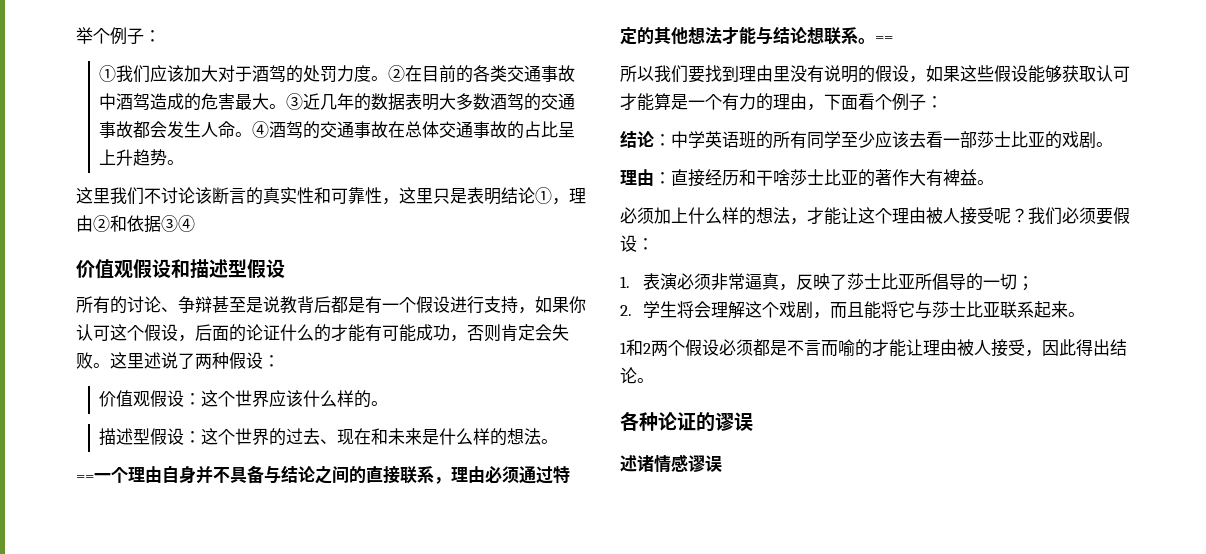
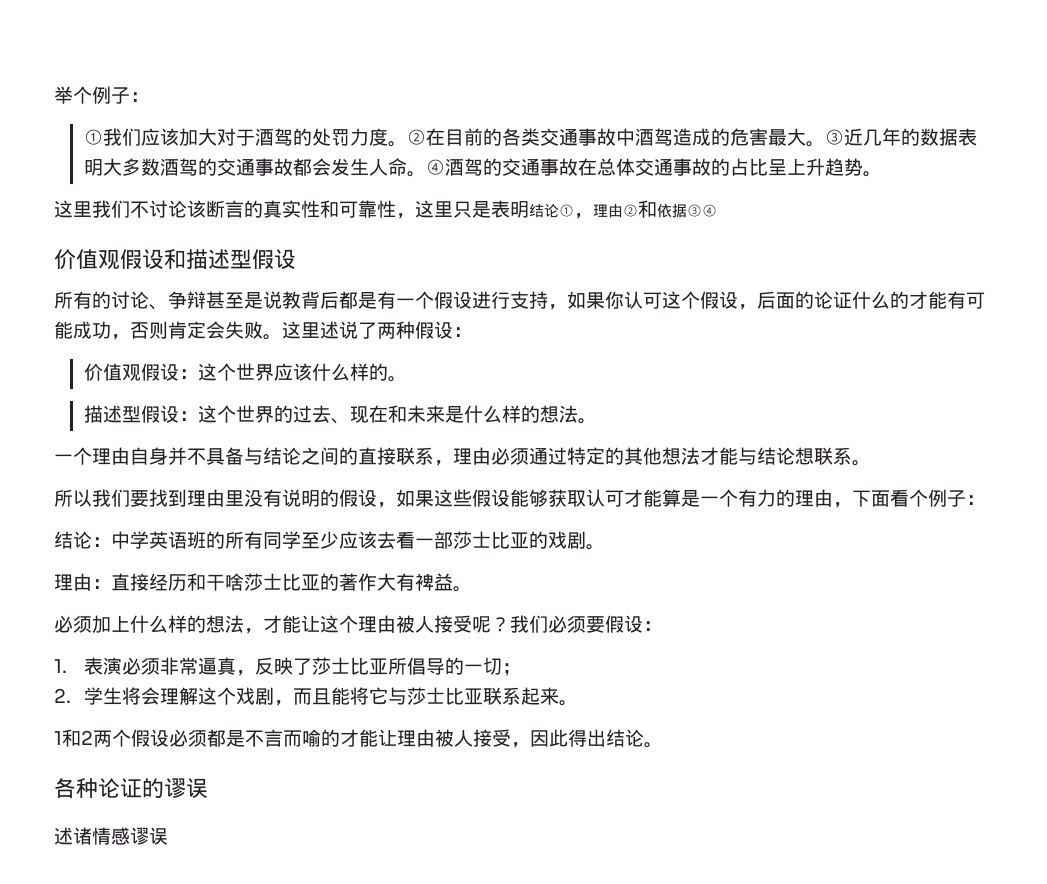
[76,475,94,481] == -> (597, 421) none
[875,36,893,42] == -> (871, 463) none

